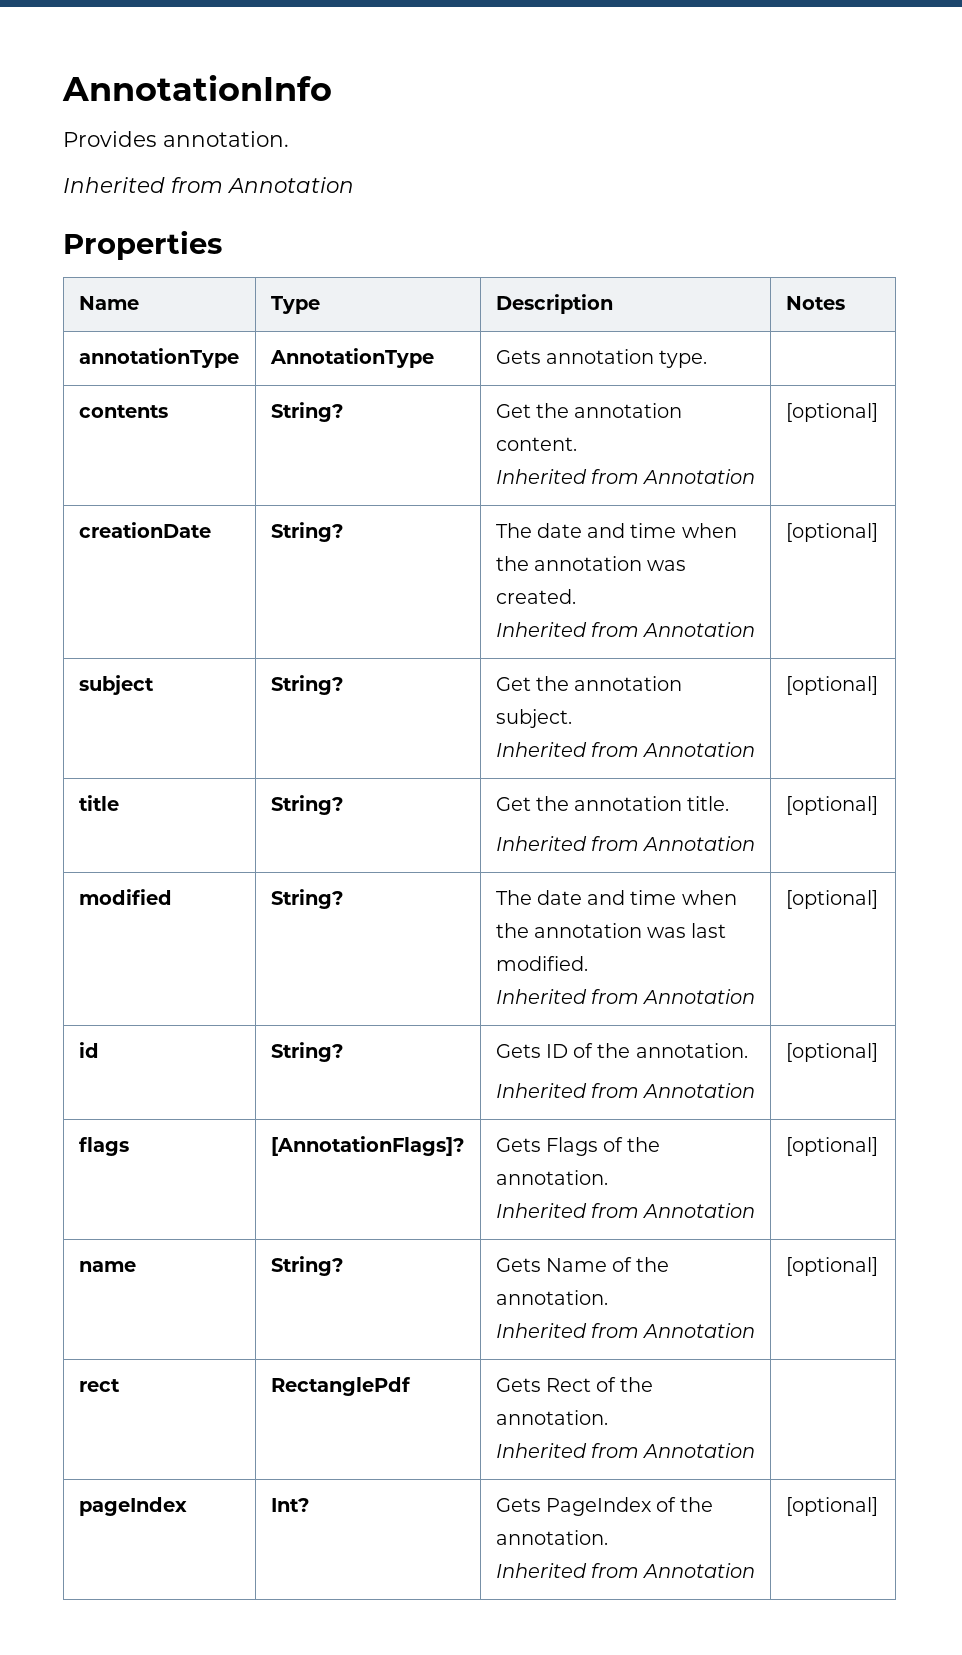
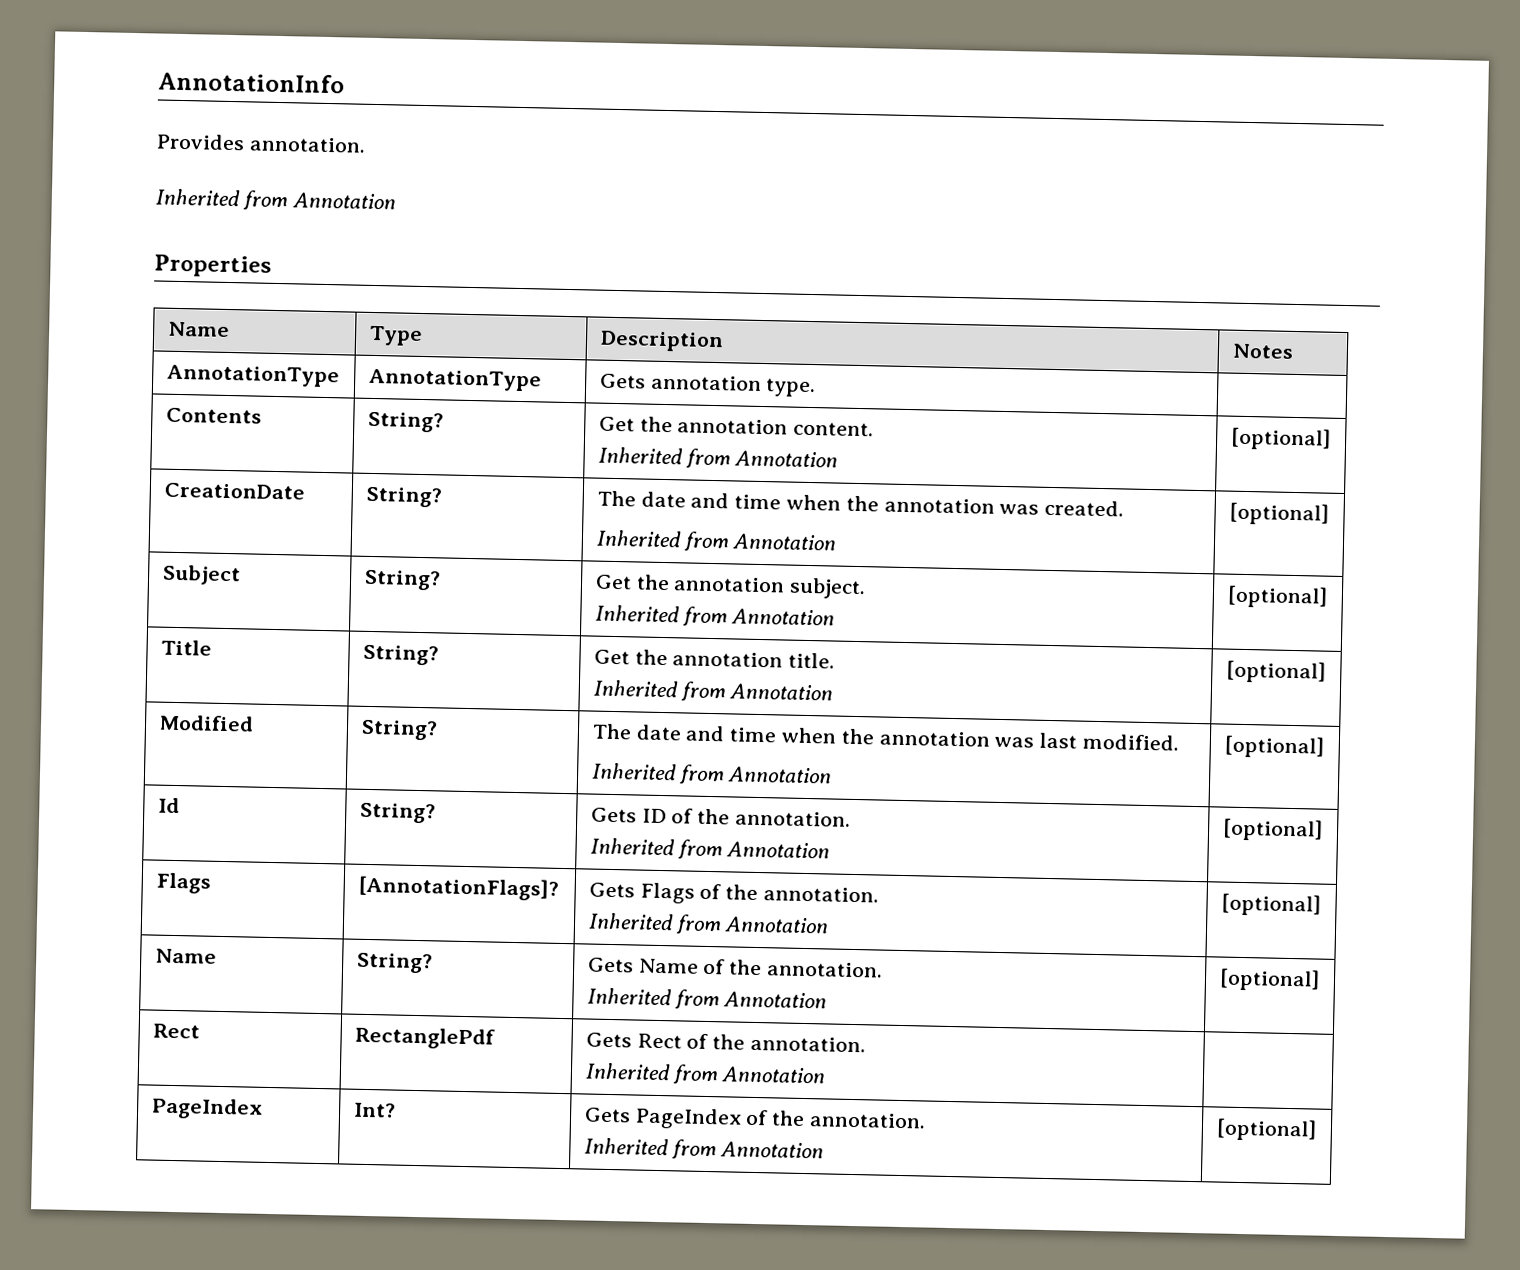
[78,348,239,368] annotationType -> [166,364,340,388] AnnotationType
[78,405,168,418] contents -> [165,407,262,424] Contents
[78,522,211,538] creationDate -> [163,482,305,500] CreationDate
[78,675,154,695] subject -> [161,564,241,586] Subject
[78,795,119,811] title -> [160,639,212,656] Title
[78,889,172,905] modified -> [158,714,254,732] Modified
[78,1042,99,1058] id -> [157,797,180,814] Id
[78,1137,129,1156] flags -> [155,872,211,894] Flags
[78,1261,136,1272] name -> [154,948,217,964] Name
[78,1379,120,1392] rect -> [152,1023,200,1039] Rect
[78,1497,187,1516] pageIndex -> [150,1097,263,1120] PageIndex

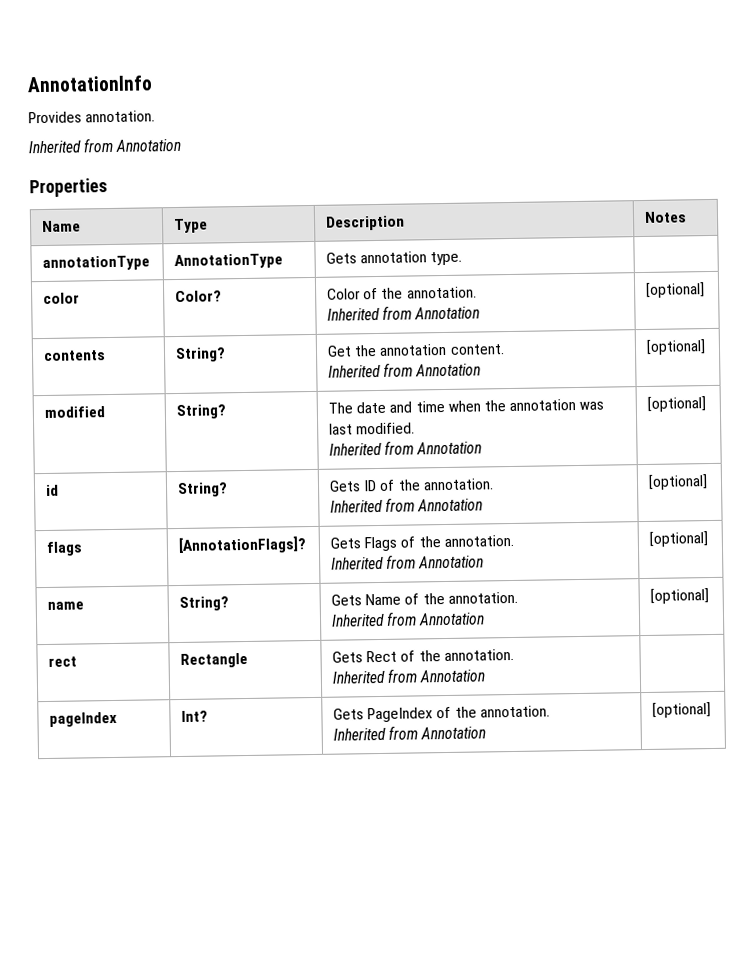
[166,364,340,388] AnnotationType -> [42,255,151,272] annotationType
[165,407,262,424] Contents -> [43,292,81,305] [175,290,223,303] [327,286,477,300] [327,305,481,321] [645,282,706,298] [43,350,107,361] color | Color? | Color of the annotation. // Inherited from Annotation | [optional] // contents
[163,482,305,500] [365,486,442,508] [596,490,1125,517] [595,529,838,553] [1228,502,1329,526] [161,564,241,586] [363,569,441,591] [594,574,867,600] [594,604,836,628] [1226,585,1328,609] [160,639,212,656] [362,644,439,666] [593,649,836,669] [592,679,834,703] [1225,660,1326,684] [158,714,254,732] CreationDate | String? | The date and time when the annotation was created. // Inherited from Annotation | [optional] // Subject | String? | Get the annotation subject. // Inherited from Annotation | [optional] // Title | String? | Get the annotation title. // Inherited from Annotation | [optional] // Modified -> [44,406,106,418] modified
[157,797,180,814] Id -> [45,484,60,496] id
[155,872,211,894] Flags -> [46,541,84,556] flags
[154,948,217,964] Name -> [47,601,85,610] name
[152,1023,200,1039] [354,1026,495,1050] Rect | RectanglePdf -> [48,656,78,667] [180,652,249,668] rect | Rectangle
[150,1097,263,1120] PageIndex -> [49,711,118,727] pageIndex

